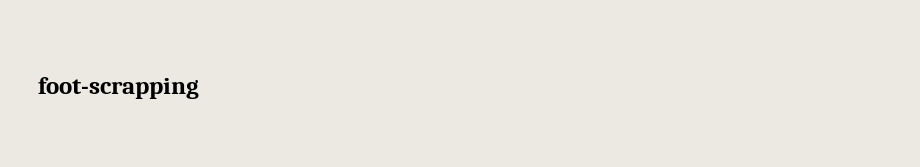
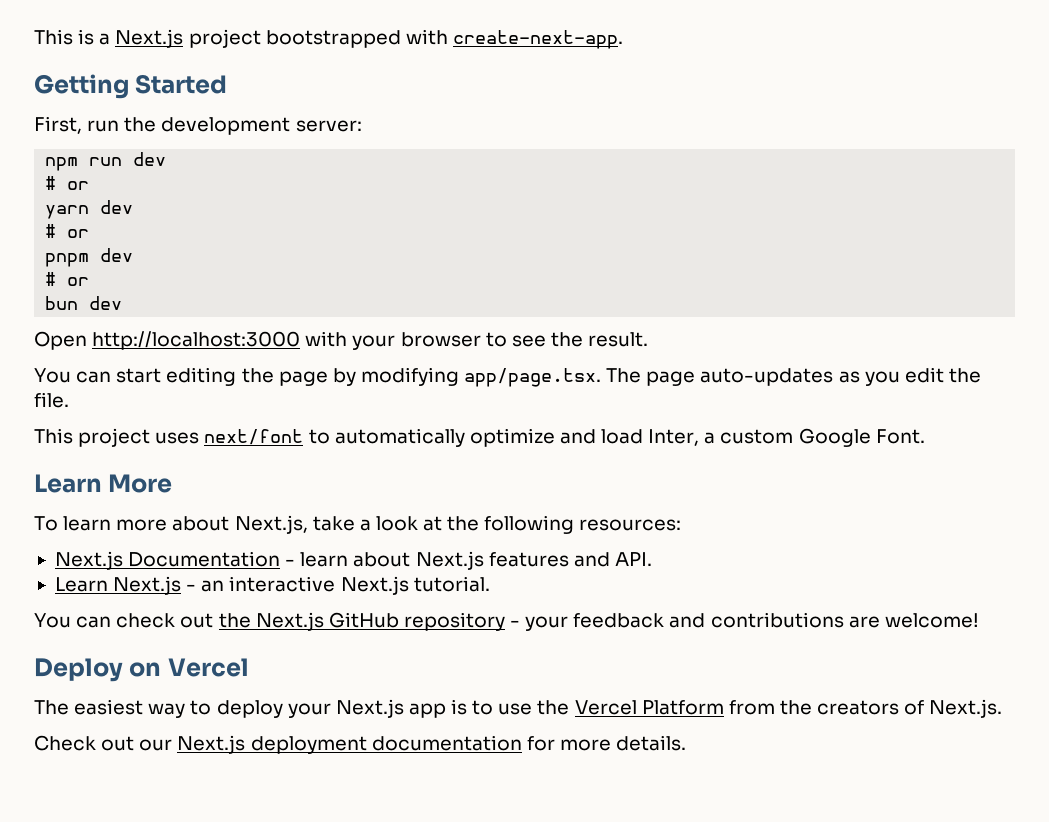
[38,77,199,99] foot-scrapping -> [34,29,623,49] [34,74,228,99] [34,116,362,135] [45,152,167,171] [45,176,90,190] [45,200,134,219] [45,224,90,238] [45,248,134,267] [45,272,90,286] [45,296,123,310] [34,331,649,350] [34,367,981,387] [34,392,69,408] [34,428,925,447] [34,474,173,493] [34,515,682,534] [54,551,652,570] [54,576,490,595] [34,612,979,631] [34,658,249,682] [34,699,1003,718] [34,735,687,754] This is a Next.js project bootstrapped with create-next-app. // Getting Started // First, run the development server: // npm run dev // # or // yarn dev // # or // pnpm dev // # or // bun dev // Open http://localhost:3000 with your browser to see the result. // You can start editing the page by modifying app/page.tsx. The page auto-updates as you edit the file. // This project uses next/font to automatically optimize and load Inter, a custom Google Font. // Learn More // To learn more about Next.js, take a look at the following resources: // Next.js Documentation - learn about Next.js features and API. // Learn Next.js - an interactive Next.js tutorial. // You can check out the Next.js GitHub repository - your feedback and contributions are welcome! // Deploy on Vercel // The easiest way to deploy your Next.js app is to use the Vercel Platform from the creators of Next.js. // Check out our Next.js deployment documentation for more details.

